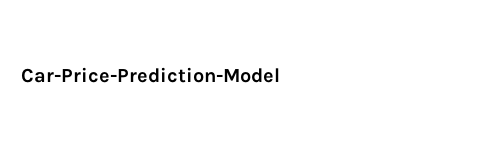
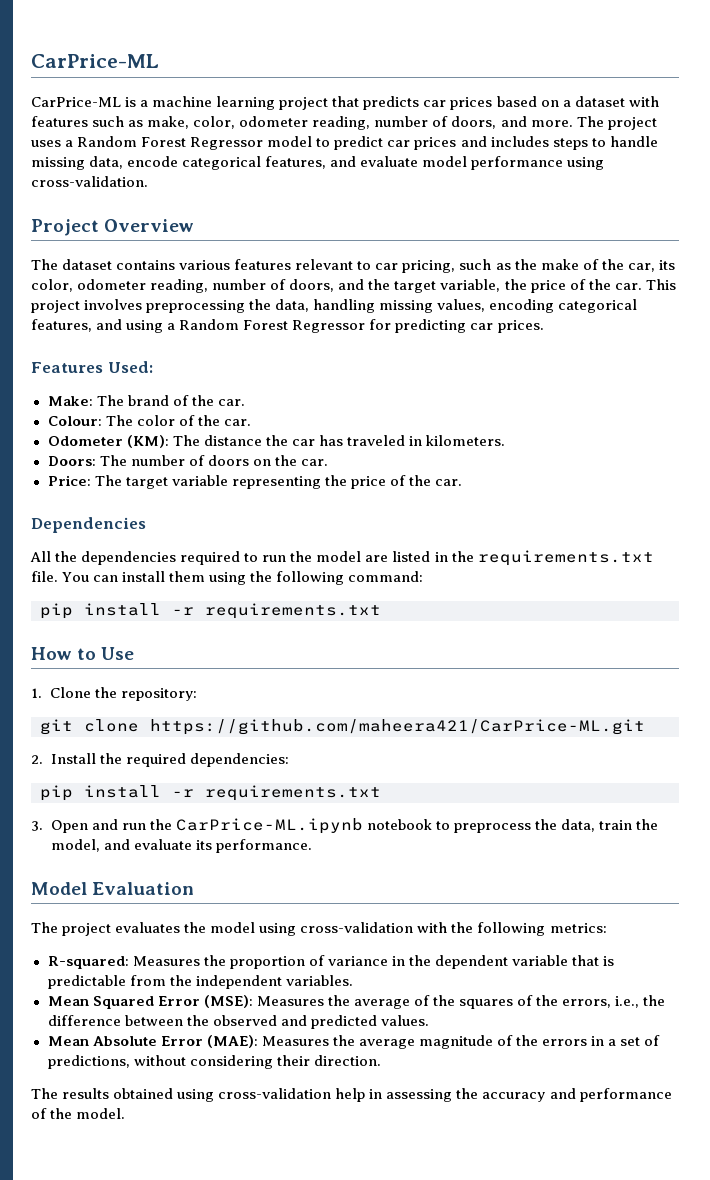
[21,67,280,83] Car-Price-Prediction-Model -> [31,54,159,68] [31,96,659,110] [31,116,657,130] [31,136,658,150] [31,156,605,170] [31,176,148,187] [31,219,195,236] [31,259,675,273] [31,279,676,293] [31,299,638,313] [31,319,544,333] [31,361,153,373] [47,395,245,406] [47,415,251,426] [47,435,505,448] [47,455,328,466] [47,475,462,489] [31,517,146,533] [30,550,654,566] [31,571,424,585] [40,603,381,619] [31,647,135,660] [31,687,197,701] [40,719,645,735] [31,753,289,767] [40,785,381,801] [31,818,659,834] [50,839,312,853] [31,882,195,895] [31,922,607,936] [47,955,615,969] [47,975,353,989] [47,995,666,1009] [47,1015,429,1029] [47,1035,661,1049] [47,1055,381,1069] [31,1088,672,1102] [31,1108,126,1119] CarPrice-ML // CarPrice-ML is a machine learning project that predicts car prices based on a dataset with features such as make, color, odometer reading, number of doors, and more. The project uses a Random Forest Regressor model to predict car prices and includes steps to handle missing data, encode categorical features, and evaluate model performance using cross-validation. // Project Overview // The dataset contains various features relevant to car pricing, such as the make of the car, its color, odometer reading, number of doors, and the target variable, the price of the car. This project involves preprocessing the data, handling missing values, encoding categorical features, and using a Random Forest Regressor for predicting car prices. // Features Used: // Make: The brand of the car. // Colour: The color of the car. // Odometer (KM): The distance the car has traveled in kilometers. // Doors: The number of doors on the car. // Price: The target variable representing the price of the car. // Dependencies // All the dependencies required to run the model are listed in the requirements.txt file. You can install them using the following command: // pip install -r requirements.txt // How to Use // 1. Clone the repository: // git clone https://github.com/maheera421/CarPrice-ML.git // 2. Install the required dependencies: // pip install -r requirements.txt // 3. Open and run the CarPrice-ML.ipynb notebook to preprocess the data, train the model, and evaluate its performance. // Model Evaluation // The project evaluates the model using cross-validation with the following metrics: // R-squared: Measures the proportion of variance in the dependent variable that is predictable from the independent variables. // Mean Squared Error (MSE): Measures the average of the squares of the errors, i.e., the difference between the observed and predicted values. // Mean Absolute Error (MAE): Measures the average magnitude of the errors in a set of predictions, without considering their direction. // The results obtained using cross-validation help in assessing the accuracy and performance of the model.

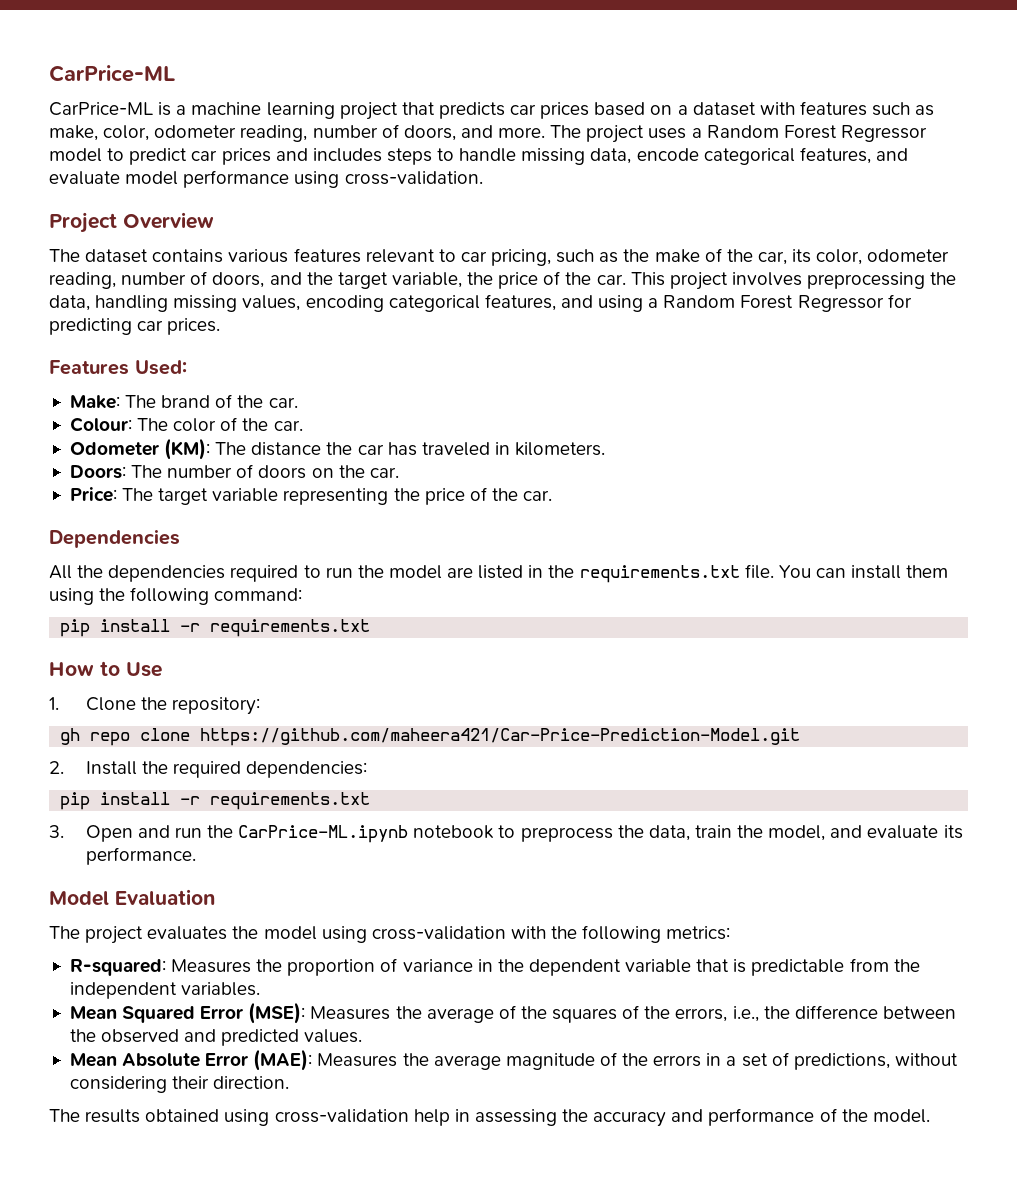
[40,719,645,735] git clone https://github.com/maheera421/CarPrice-ML.git -> [60,728,801,746] gh repo clone https://github.com/maheera421/Car-Price-Prediction-Model.git

